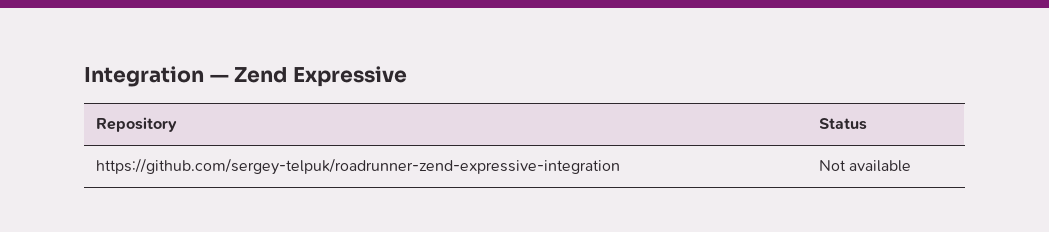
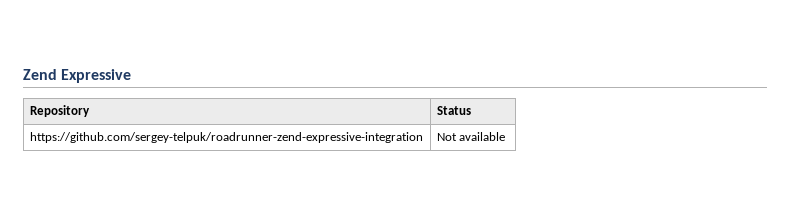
[84,66,229,87] Integration — -> (23, 74) none

